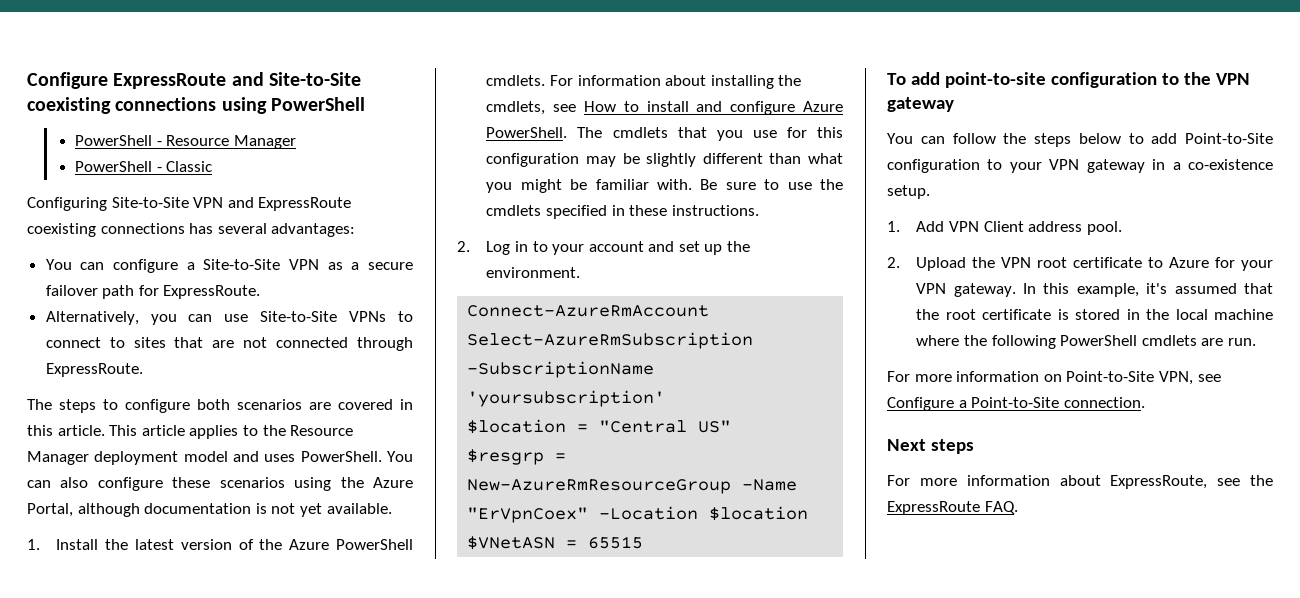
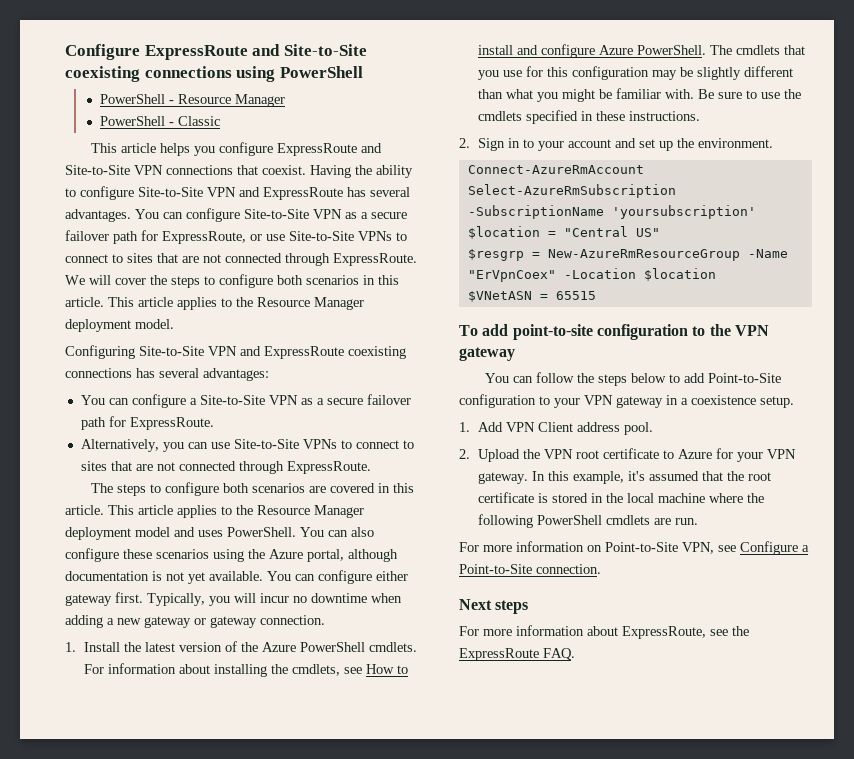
(213, 166) none -> [90,142,382,156] [65,165,413,178] [65,186,410,200] [65,208,407,222] [65,230,407,244] [65,253,417,266] [65,274,399,288] [65,297,364,310] [65,319,174,332] // This article helps you configure ExpressRoute and Site-to-Site VPN connections that coexist. Having the ability to configure Site-to-Site VPN and ExpressRoute has several advantages. You can configure Site-to-Site VPN as a secure failover path for ExpressRoute, or use Site-to-Site VPNs to connect to sites that are not connected through ExpressRoute. We will cover the steps to configure both scenarios in this article. This article applies to the Resource Manager deployment model.
[27,503,73,517] Portal, -> [307,549,344,562] portal,
(392, 508) none -> [267,570,408,584] [65,592,402,606] [65,615,325,628] You can configure either gateway first. Typically, you will incur no downtime when adding a new gateway or gateway connection.
[486,241,511,255] Log -> [477,138,505,151] Sign
[1188,159,1273,170] co-existence -> [691,395,756,405] coexistence

